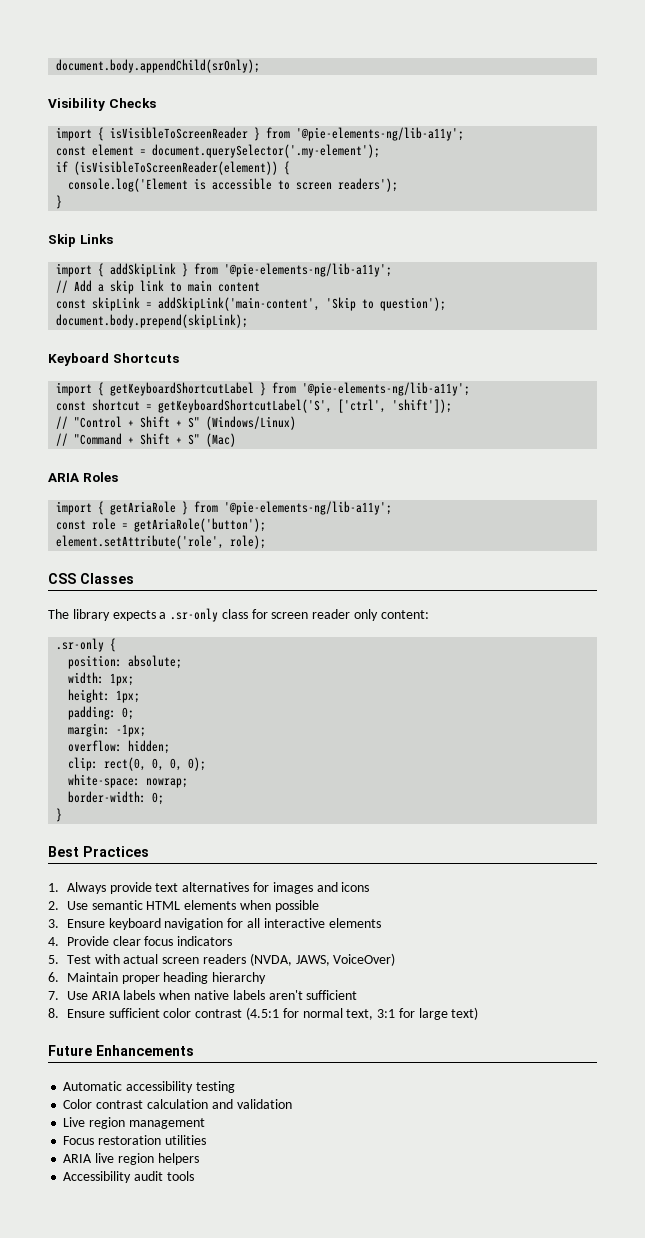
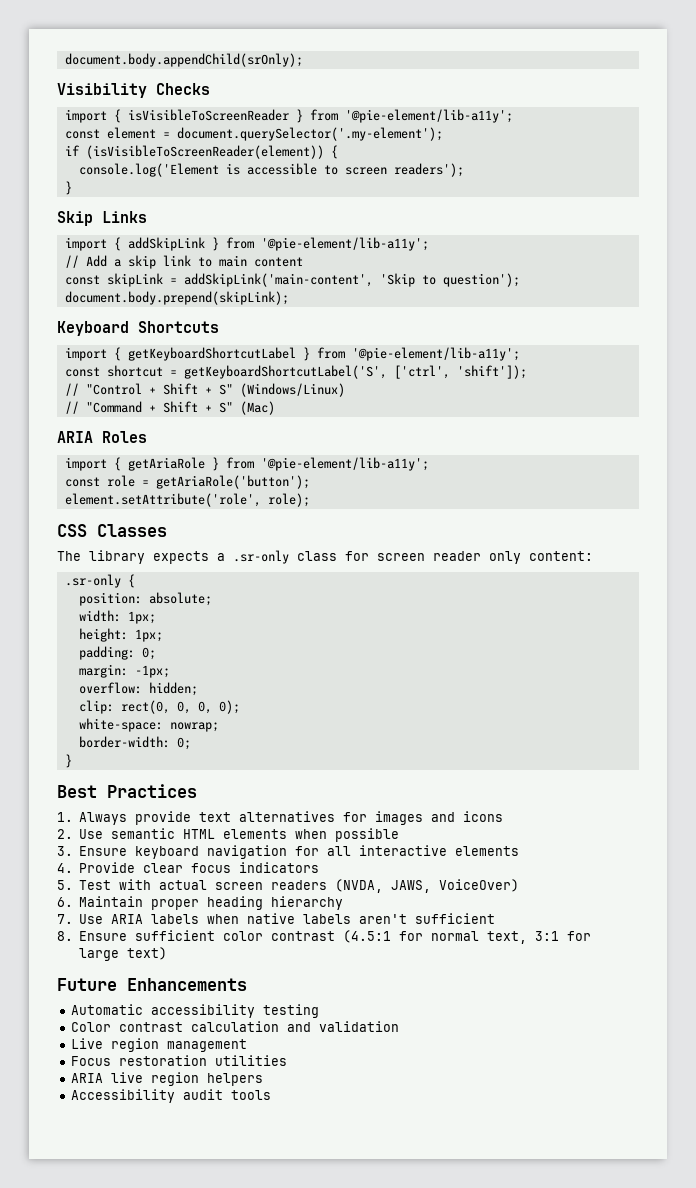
[296,127,465,141] '@pie-elements-ng/lib-a11y'; -> [344,109,513,123] '@pie-element/lib-a11y';
[224,263,393,277] '@pie-elements-ng/lib-a11y'; -> [260,237,429,251] '@pie-element/lib-a11y';
[302,382,471,396] '@pie-elements-ng/lib-a11y'; -> [351,347,520,361] '@pie-element/lib-a11y';
[224,501,393,515] '@pie-elements-ng/lib-a11y'; -> [260,457,429,471] '@pie-element/lib-a11y';

